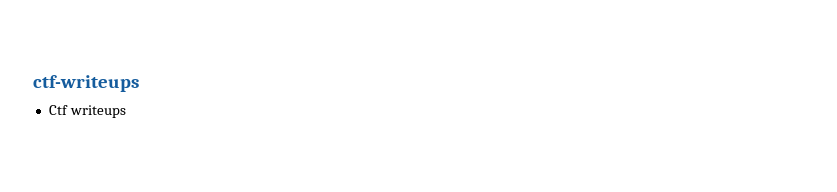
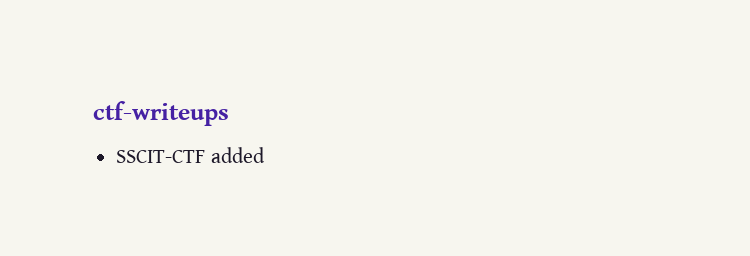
[48,105,126,118] Ctf writeups -> [116,147,265,163] SSCIT-CTF added

